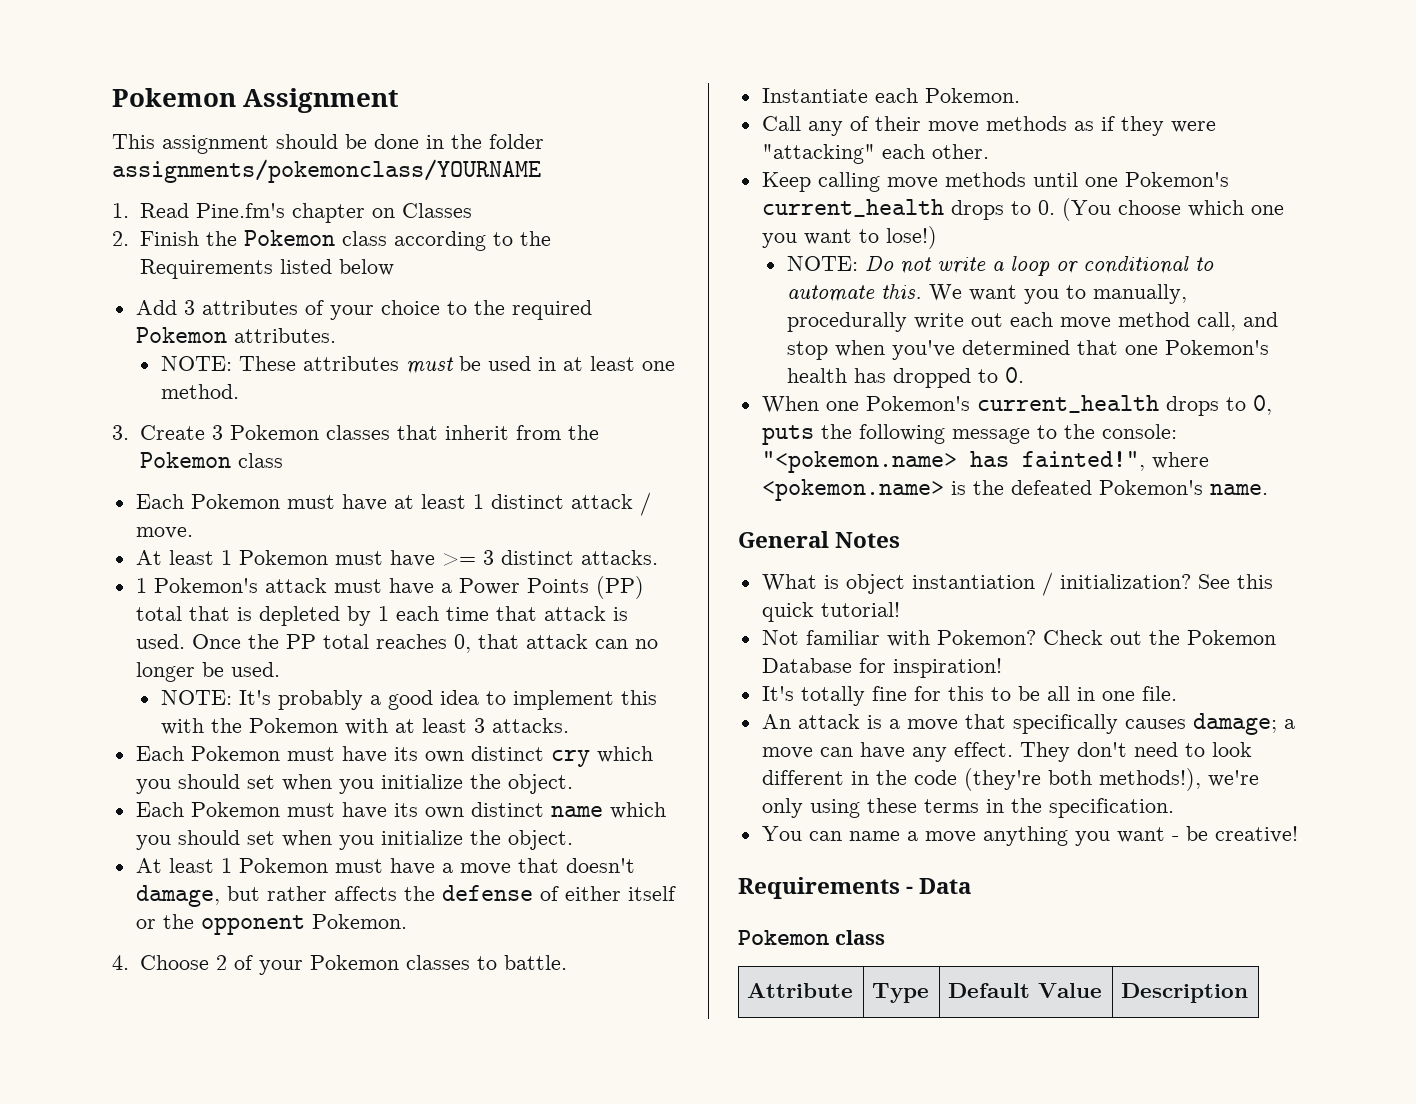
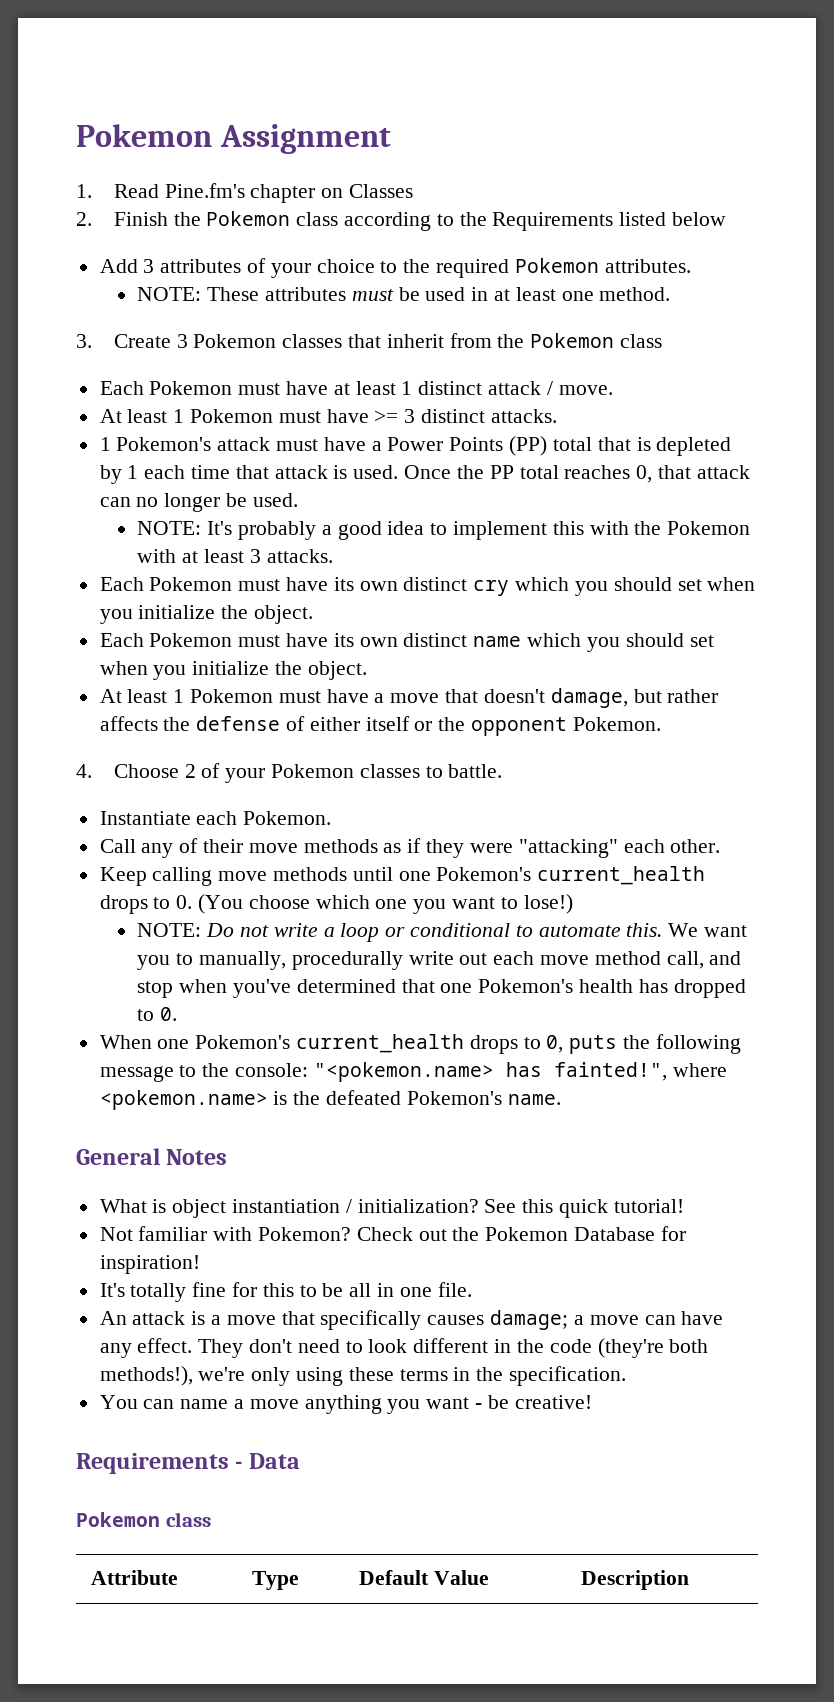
[112,134,544,154] [112,159,541,183] // This assignment should be done in the folder assignments/pokemonclass/YOURNAME -> (391, 139) none

